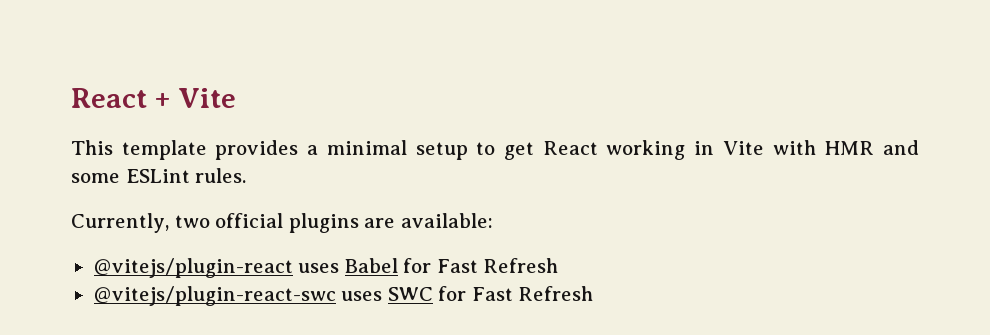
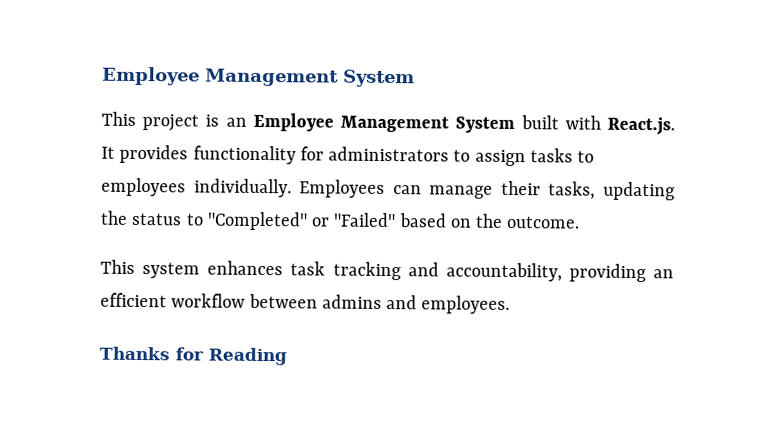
[71,88,236,108] [71,140,919,160] [71,168,247,183] [71,213,493,233] [93,258,559,278] [93,286,594,306] React + Vite // This template provides a minimal setup to get React working in Vite with HMR and some ESLint rules. // Currently, two official plugins are available: // @vitejs/plugin-react uses Babel for Fast Refresh // @vitejs/plugin-react-swc uses SWC for Fast Refresh -> [102,66,415,88] [101,111,675,136] [101,144,595,167] [101,177,675,201] [100,210,581,231] [100,259,674,283] [100,292,511,314] [99,346,287,366] Employee Management System // This project is an Employee Management System built with React.js. It provides functionality for administrators to assign tasks to employees individually. Employees can manage their tasks, updating the status to "Completed" or "Failed" based on the outcome. // This system enhances task tracking and accountability, providing an efficient workflow between admins and employees. // Thanks for Reading

